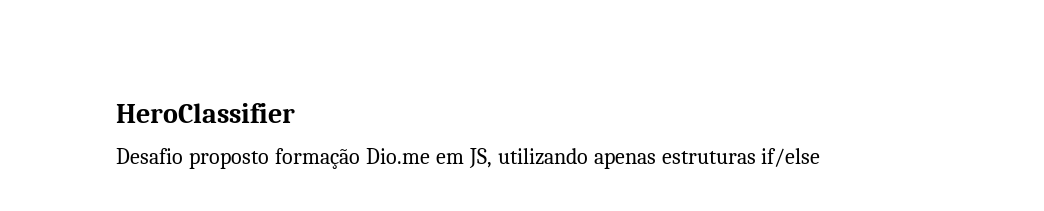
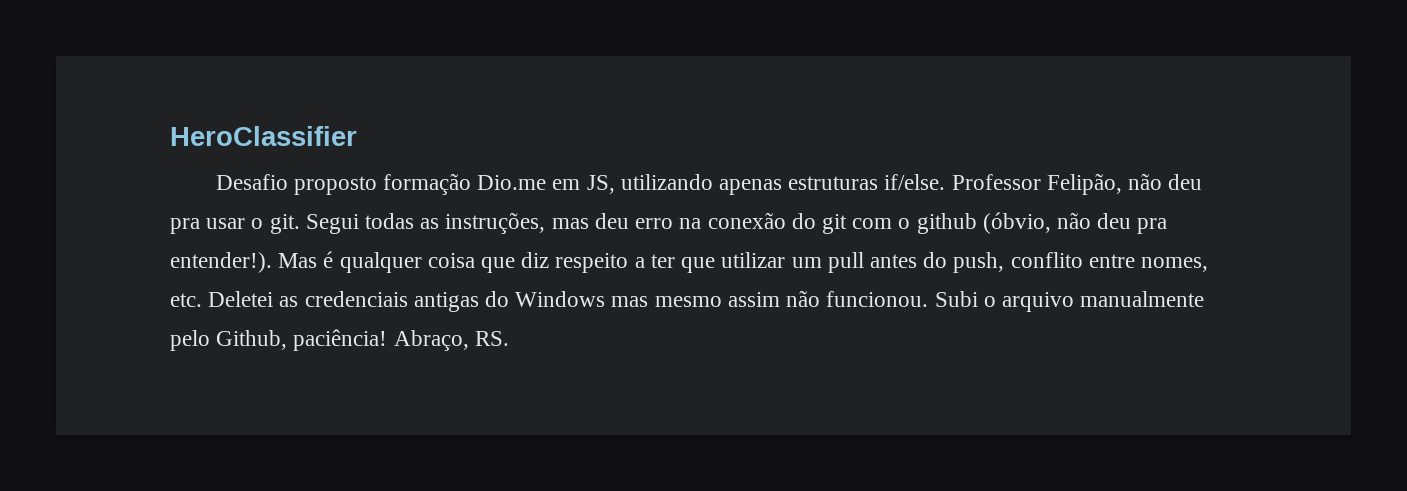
[761,148,821,167] if/else -> [884,173,1203,195] [170,212,1168,234] [170,251,1208,273] [170,290,1205,312] [170,329,509,351] if/else. Professor Felipão, não deu pra usar o git. Segui todas as instruções, mas deu erro na conexão do git com o github (óbvio, não deu pra entender!). Mas é qualquer coisa que diz respeito a ter que utilizar um pull antes do push, conflito entre nomes, etc. Deletei as credenciais antigas do Windows mas mesmo assim não funcionou. Subi o arquivo manualmente pelo Github, paciência! Abraço, RS.

